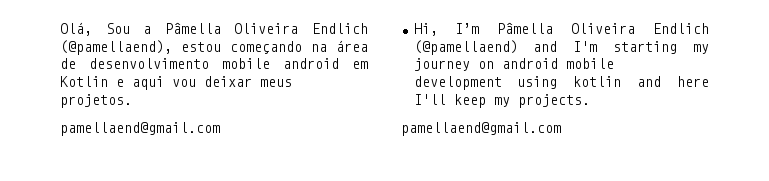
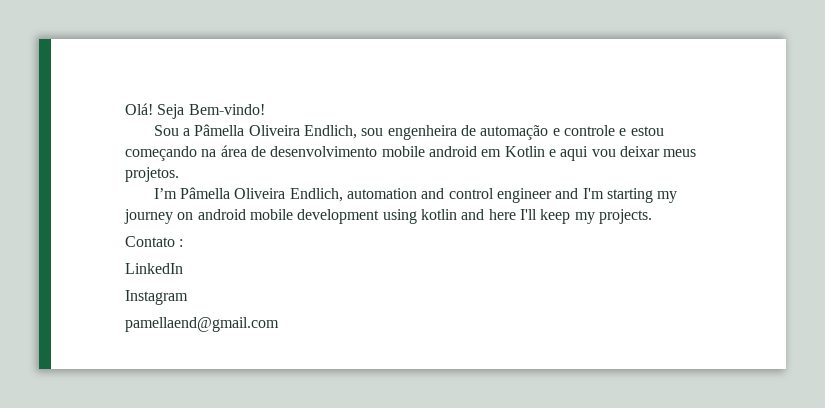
[60,22,92,36] Olá, -> [125,103,265,119] Olá! Seja Bem-vindo! //
[312,23,368,34] [60,40,172,55] Endlich (@pamellaend), -> [304,125,627,140] Endlich, sou engenheira de automação e controle e
[60,122,220,136] [413,23,438,36] pamellaend@gmail.com // Hi, -> (179, 174) none
[653,23,709,34] [413,40,518,55] Endlich (@pamellaend) -> [289,188,552,203] Endlich, automation and control engineer
(590, 101) none -> [125,236,184,247] [125,263,183,274] [125,290,188,305] // Contato : // LinkedIn // Instagram

